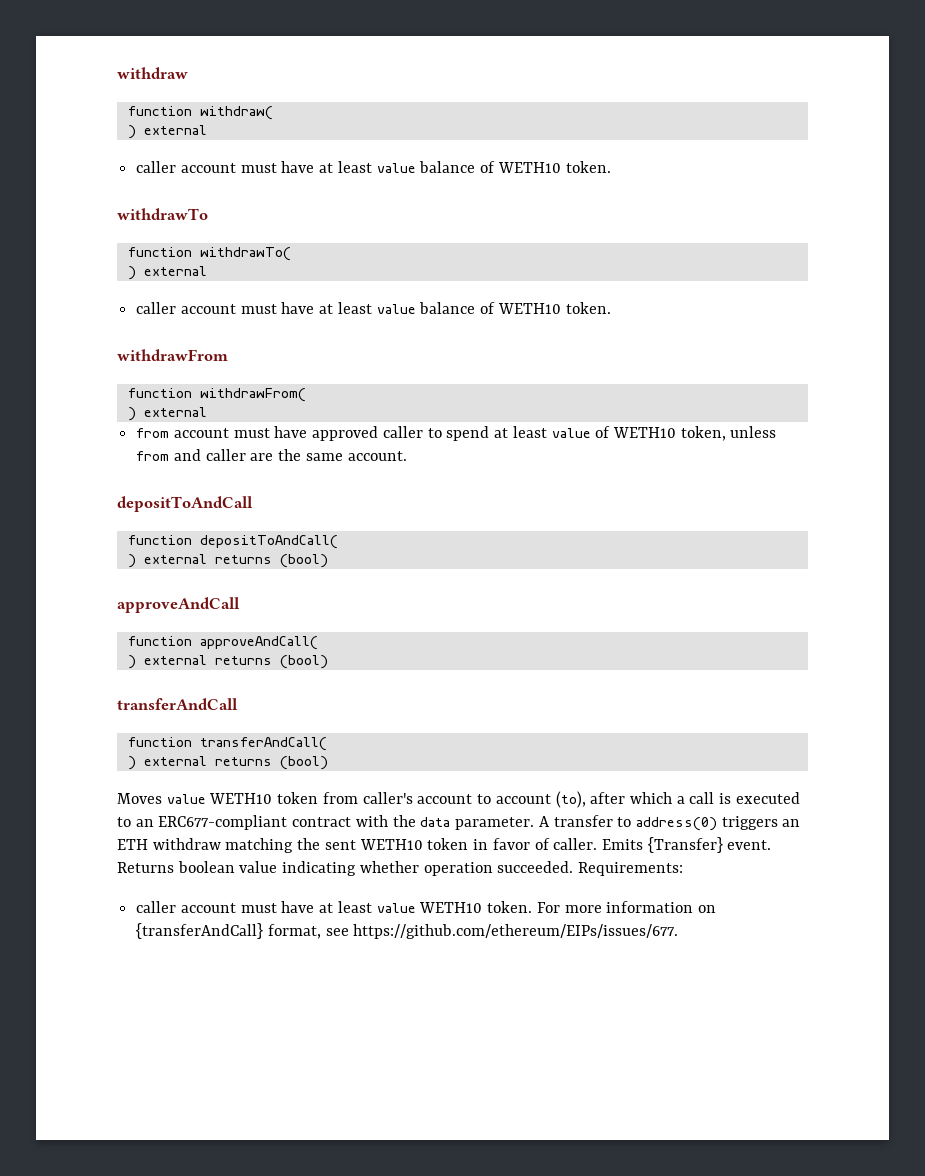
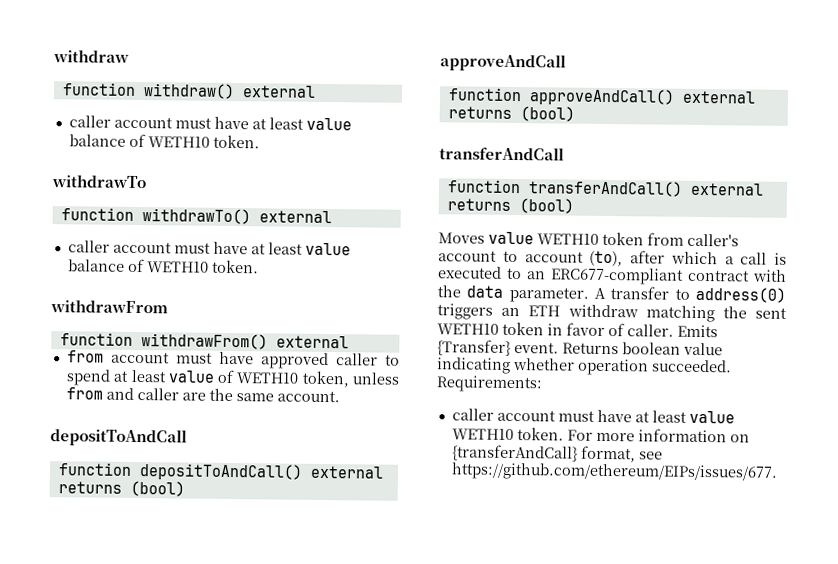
[199,106,273,120] [127,125,136,139] withdraw( // ) -> [142,83,235,100] withdraw()
[199,247,291,261] [127,266,136,280] withdrawTo( // ) -> [141,208,251,225] withdrawTo()
[199,388,306,402] [127,407,136,421] withdrawFrom( // ) -> [140,333,268,350] withdrawFrom()
[199,535,338,549] [127,554,136,568] depositToAndCall( // ) -> [138,463,303,481] depositToAndCall()
[199,636,318,650] [127,655,136,669] approveAndCall( // ) -> [528,88,675,106] approveAndCall()
[199,737,327,751] [127,756,136,770] transferAndCall( // ) -> [527,180,683,197] transferAndCall()

